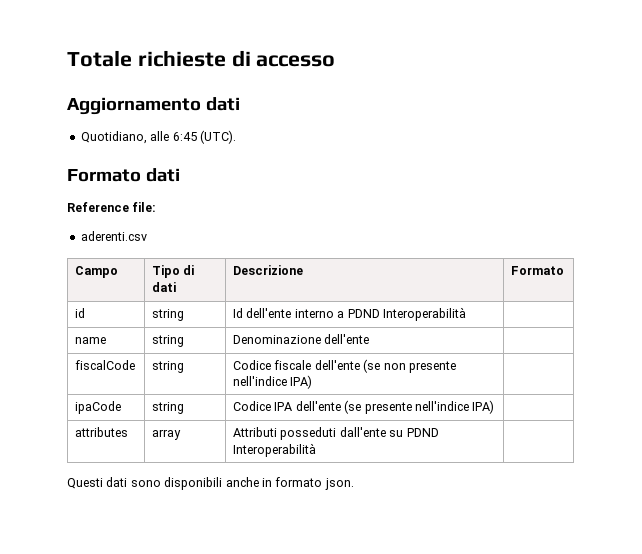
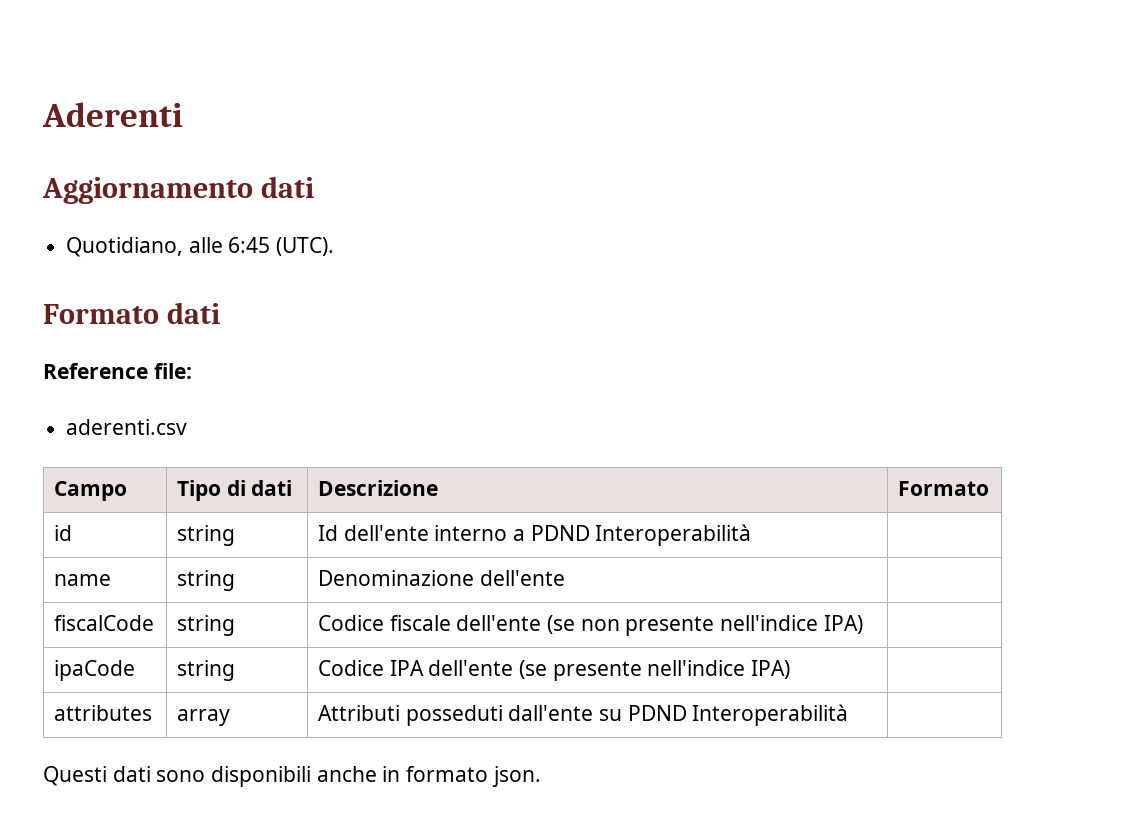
[67,50,336,67] Totale richieste di accesso -> [42,102,183,127] Aderenti

